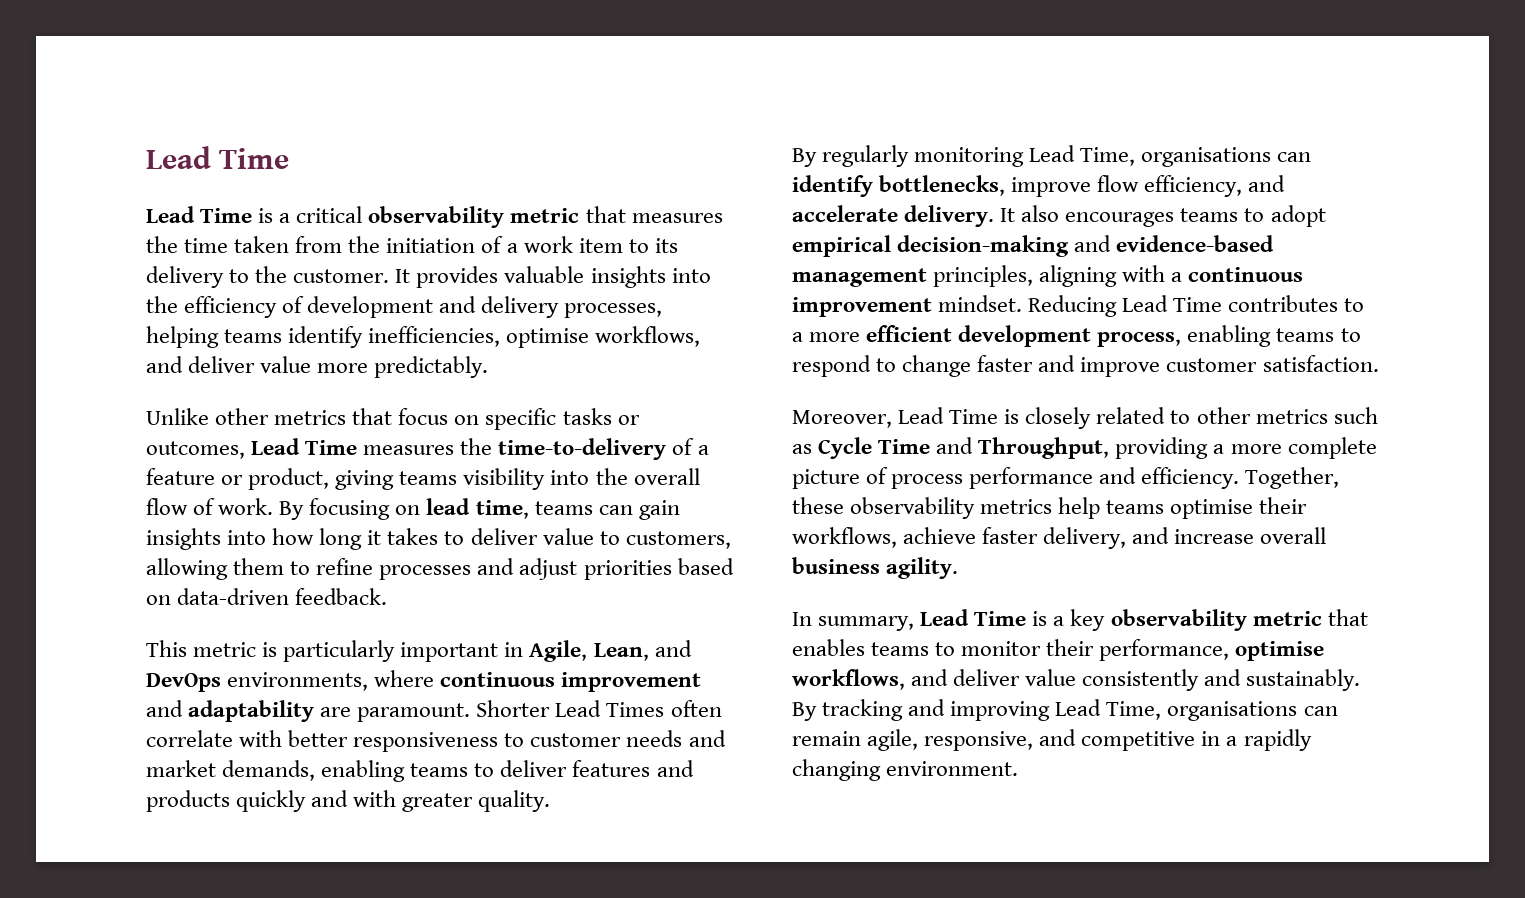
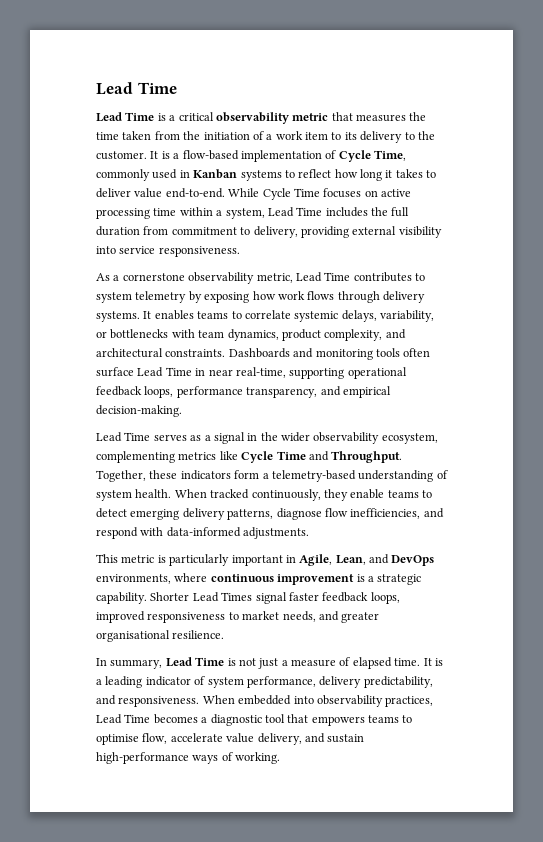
[416,266,711,288] [146,296,663,318] [146,326,701,348] [146,356,489,378] [146,408,640,430] [146,438,709,460] [146,468,700,490] [146,498,680,520] [146,528,267,550] provides valuable insights into the efficiency of development and delivery processes, helping teams identify inefficiencies, optimise workflows, and deliver value more predictably. // Unlike other metrics that focus on specific tasks or outcomes, Lead Time measures the time-to-delivery of a feature or product, giving teams visibility into the overall flow of work. By focusing on lead time, teams can gain insights into -> [161,150,406,162] [96,169,332,181] is a flow-based implementation of Cycle Time, commonly used in Kanban systems to reflect
[599,531,731,549] [146,558,734,580] [146,588,388,605] to customers, allowing them to refine processes and adjust priorities based on data-driven feedback. -> [165,188,411,200] [96,207,410,219] [96,226,442,238] [96,246,240,257] [96,272,425,284] [96,291,425,303] [96,310,434,322] [96,329,406,341] [96,348,431,360] [96,367,407,379] [96,386,391,398] [96,405,182,417] [96,432,438,444] [96,451,403,463] [96,470,448,482] [96,489,432,501] [96,508,444,520] [96,527,310,539] end-to-end. While Cycle Time focuses on active processing time within a system, Lead Time includes the full duration from commitment to delivery, providing external visibility into service responsiveness. // As a cornerstone observability metric, Lead Time contributes to system telemetry by exposing how work flows through delivery systems. It enables teams to correlate systemic delays, variability, or bottlenecks with team dynamics, product complexity, and architectural constraints. Dashboards and monitoring tools often surface Lead Time in near real-time, supporting operational feedback loops, performance transparency, and empirical decision-making. // Lead Time serves as a signal in the wider observability ecosystem, complementing metrics like Cycle Time and Throughput. Together, these indicators form a telemetry-based understanding of system health. When tracked continuously, they enable teams to detect emerging delivery patterns, diagnose flow inefficiencies, and respond with data-informed adjustments.
[146,700,722,722] [146,730,726,752] [146,760,694,782] [146,790,551,812] [792,145,1312,167] [792,175,1286,197] [792,205,1326,227] [792,235,1275,257] [792,265,1304,287] [792,295,1365,317] [792,325,1361,347] [792,355,1379,377] [792,407,1378,429] [792,437,1377,459] [792,467,1340,489] [792,497,1308,519] [792,527,1327,549] [792,557,959,579] and adaptability are paramount. Shorter Lead Times often correlate with better responsiveness to customer needs and market demands, enabling teams to deliver features and products quickly and with greater quality. // By regularly monitoring Lead Time, organisations can identify bottlenecks, improve flow efficiency, and accelerate delivery. It also encourages teams to adopt empirical decision-making and evidence-based management principles, aligning with a continuous improvement mindset. Reducing Lead Time contributes to a more efficient development process, enabling teams to respond to change faster and improve customer satisfaction. // Moreover, Lead Time is closely related to other metrics such as Cycle Time and Throughput, providing a more complete picture of process performance and efficiency. Together, these observability metrics help teams optimise their workflows, achieve faster delivery, and increase overall business agility. -> [356,574,422,585] [96,592,400,604] [96,611,380,623] [96,630,225,642] is a strategic capability. Shorter Lead Times signal faster feedback loops, improved responsiveness to market needs, and greater organisational resilience.
[1053,609,1368,631] [792,639,1325,661] [792,669,1361,691] [792,699,1338,721] [792,729,1312,751] [792,759,1019,781] a key observability metric that enables teams to monitor their performance, optimise workflows, and deliver value consistently and sustainably. By tracking and improving Lead Time, organisations can remain agile, responsive, and competitive in a rapidly changing environment. -> [238,657,443,669] [96,676,433,688] [96,695,434,707] [96,714,413,726] [96,733,365,745] [96,752,281,764] not just a measure of elapsed time. It is a leading indicator of system performance, delivery predictability, and responsiveness. When embedded into observability practices, Lead Time becomes a diagnostic tool that empowers teams to optimise flow, accelerate value delivery, and sustain high-performance ways of working.

